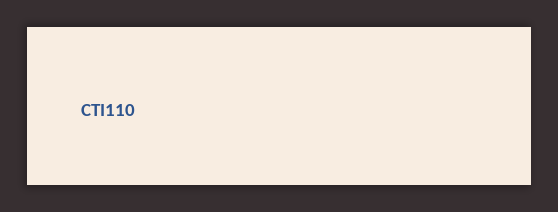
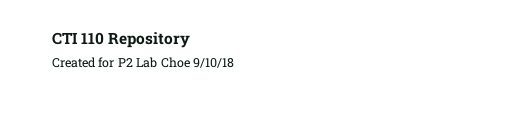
[81,104,135,116] CTI110 -> [52,32,191,48] [52,57,234,68] CTI 110 Repository // Created for P2 Lab Choe 9/10/18

